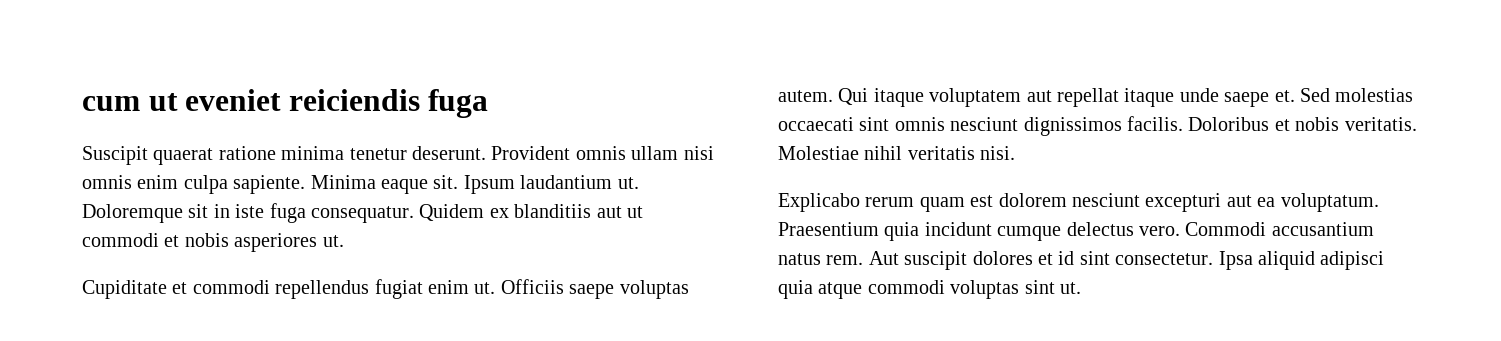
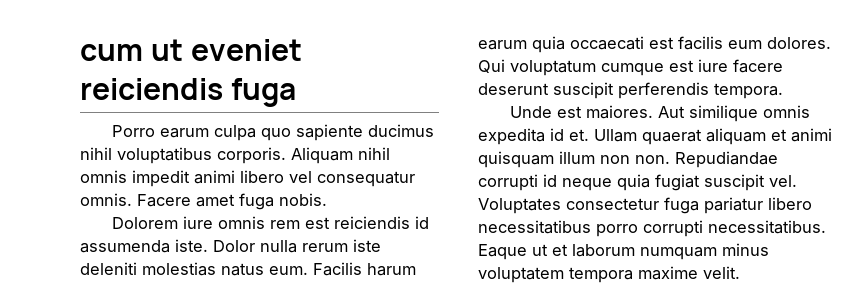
[82,146,714,165] [82,175,639,194] [82,203,643,223] [82,233,344,252] [82,279,689,299] [778,88,1414,107] [778,116,1417,136] [778,146,1016,160] [778,193,1379,212] [778,222,1374,241] [778,251,1385,270] [778,280,1081,299] Suscipit quaerat ratione minima tenetur deserunt. Provident omnis ullam nisi omnis enim culpa sapiente. Minima eaque sit. Ipsum laudantium ut. Doloremque sit in iste fuga consequatur. Quidem ex blanditiis aut ut commodi et nobis asperiores ut. // Cupiditate et commodi repellendus fugiat enim ut. Officiis saepe voluptas autem. Qui itaque voluptatem aut repellat itaque unde saepe et. Sed molestias occaecati sint omnis nesciunt dignissimos facilis. Doloribus et nobis veritatis. Molestiae nihil veritatis nisi. // Explicabo rerum quam est dolorem nesciunt excepturi aut ea voluptatum. Praesentium quia incidunt cumque delectus vero. Commodi accusantium natus rem. Aut suscipit dolores et id sint consectetur. Ipsa aliquid adipisci quia atque commodi voluptas sint ut. -> [111,124,434,141] [80,147,390,164] [80,170,415,187] [80,193,327,210] [111,216,429,229] [80,239,381,253] [80,262,416,276] [478,36,831,53] [478,59,783,76] [478,82,783,99] [509,105,810,122] [478,128,832,145] [478,151,778,168] [478,174,797,191] [478,197,812,214] [478,220,826,237] [478,243,769,260] [478,266,740,283] Porro earum culpa quo sapiente ducimus nihil voluptatibus corporis. Aliquam nihil omnis impedit animi libero vel consequatur omnis. Facere amet fuga nobis. // Dolorem iure omnis rem est reiciendis id assumenda iste. Dolor nulla rerum iste deleniti molestias natus eum. Facilis harum earum quia occaecati est facilis eum dolores. Qui voluptatum cumque est iure facere deserunt suscipit perferendis tempora. // Unde est maiores. Aut similique omnis expedita id et. Ullam quaerat aliquam et animi quisquam illum non non. Repudiandae corrupti id neque quia fugiat suscipit vel. Voluptates consectetur fuga pariatur libero necessitatibus porro corrupti necessitatibus. Eaque ut et laborum numquam minus voluptatem tempora maxime velit.

